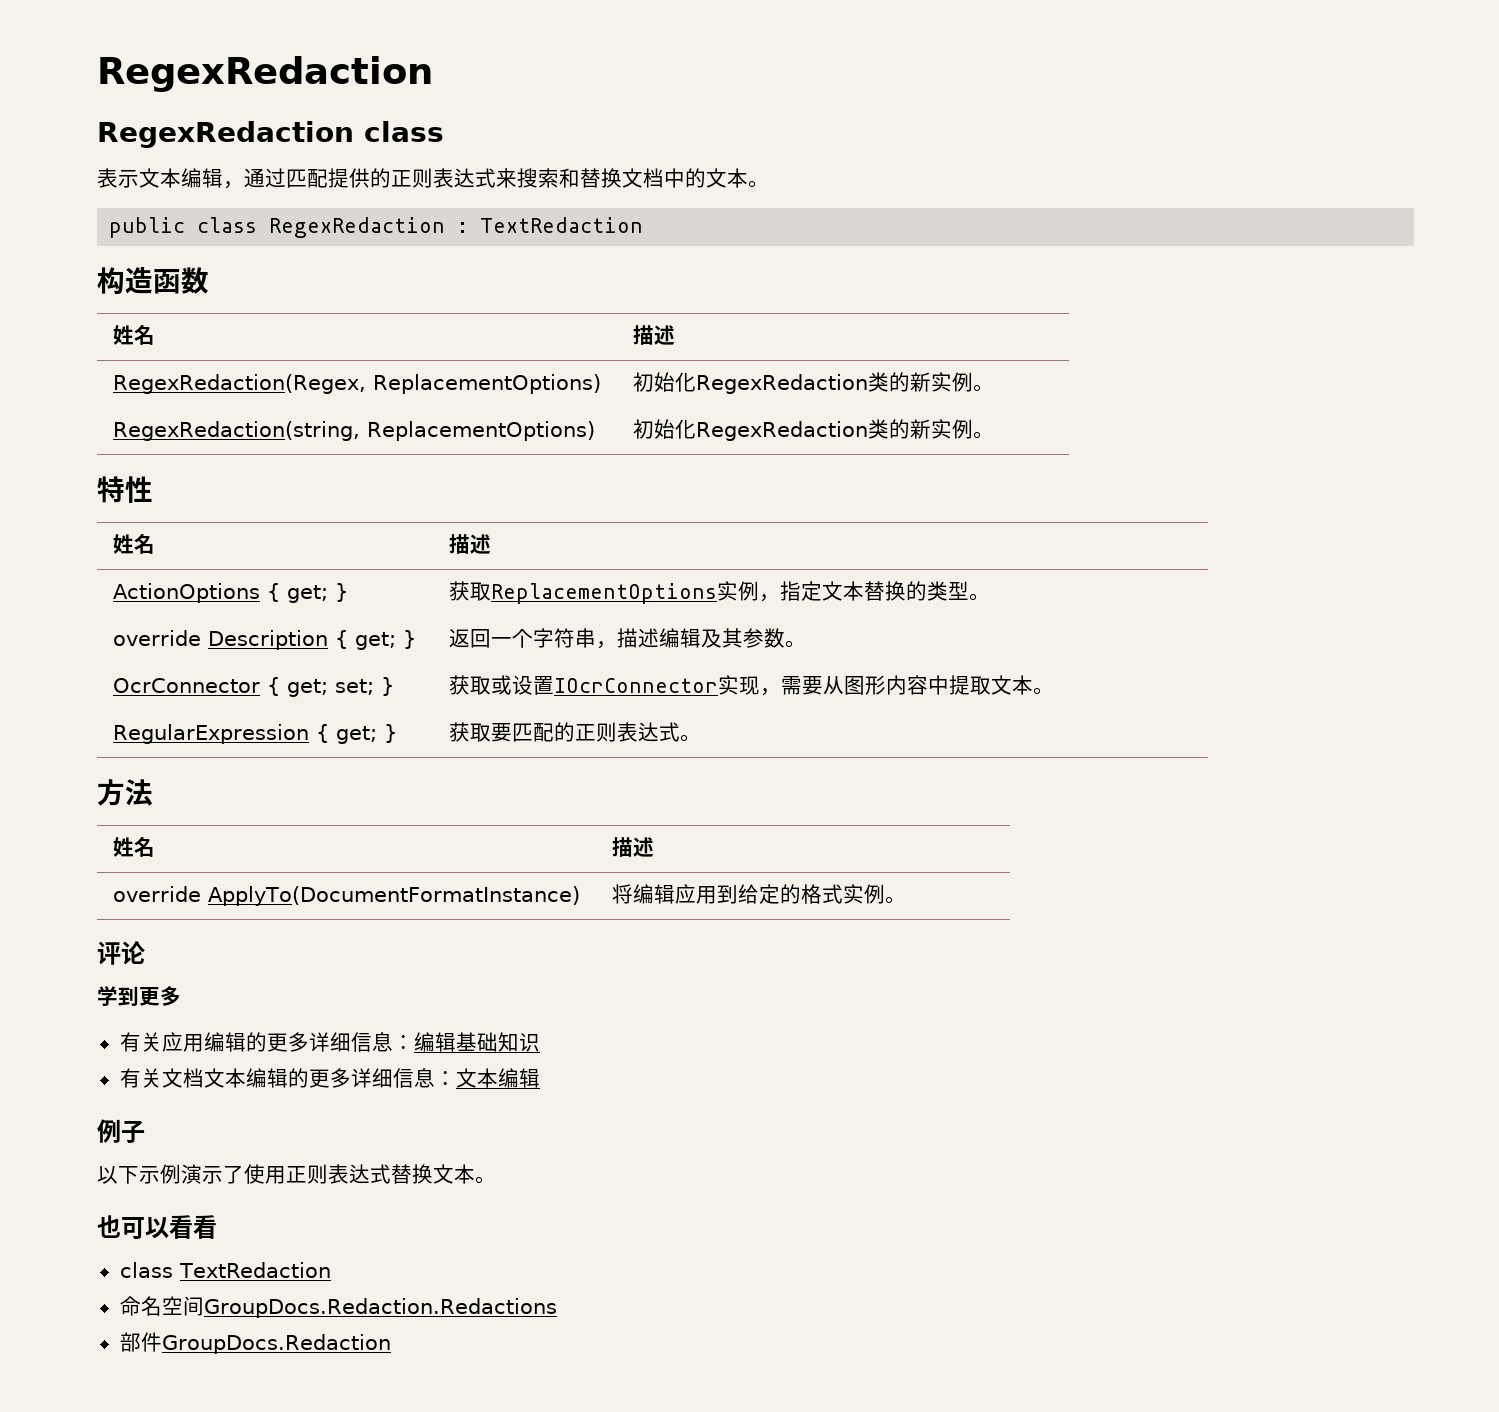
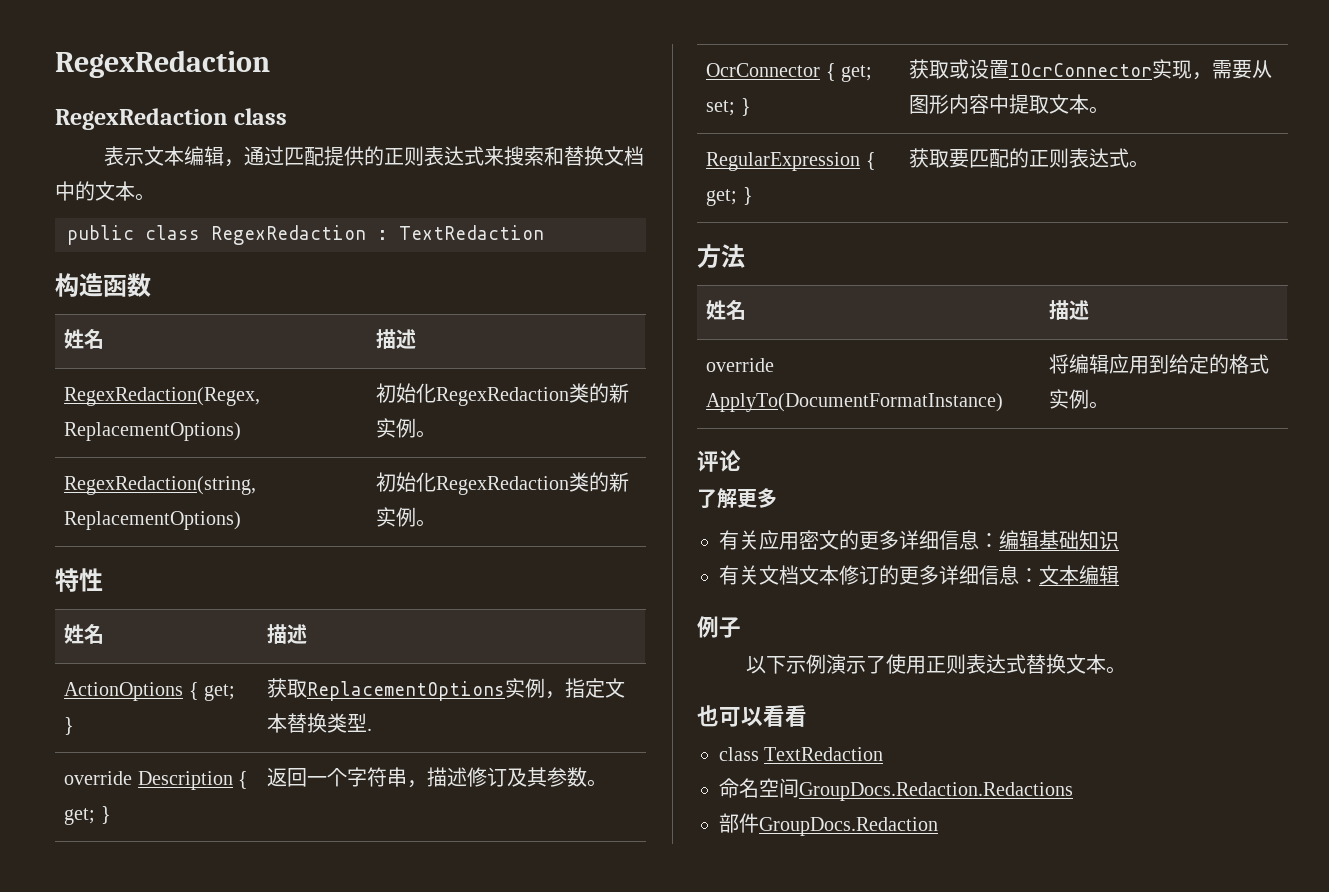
[905,581,990,601] 的类型。 -> [327,713,373,733] 类型.
[658,628,701,648] 编辑 -> [467,767,508,787] 修订
[97,986,139,1006] 学到 -> [697,488,737,509] 了解
[203,1032,246,1052] 编辑 -> [799,530,839,550] 密文
[245,1068,288,1088] 编辑 -> [839,565,879,585] 修订

